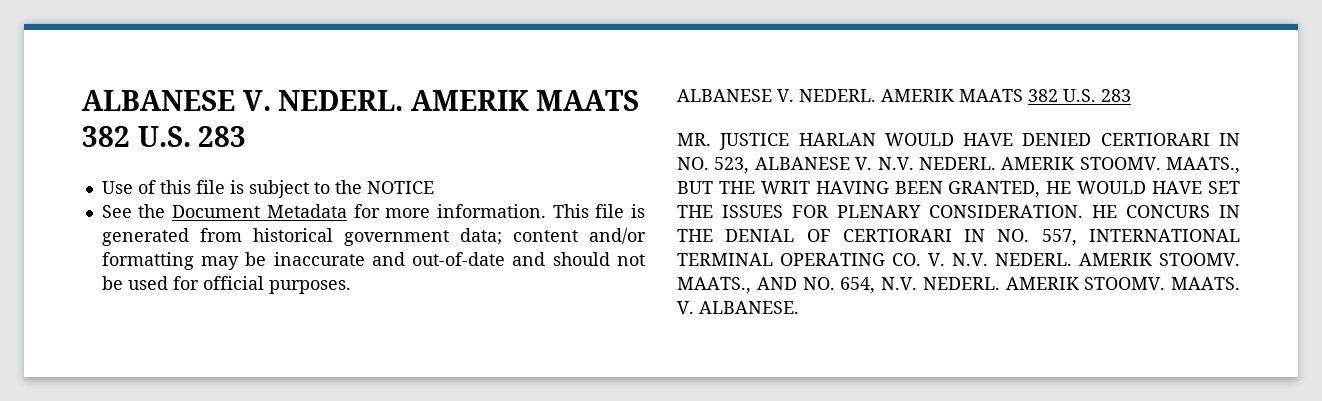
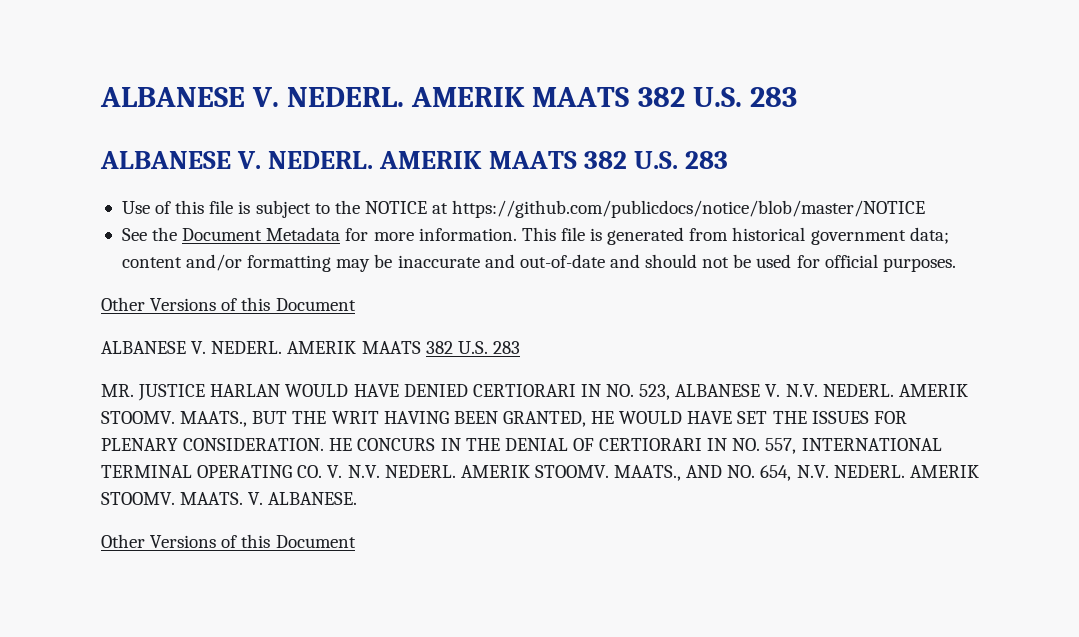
[82,90,640,111] [82,126,247,147] ALBANESE V. NEDERL. AMERIK MAATS 382 U.S. 283 -> [100,87,797,107] [100,151,729,169] ALBANESE V. NEDERL. AMERIK MAATS 382 U.S. 283 // ALBANESE V. NEDERL. AMERIK MAATS 382 U.S. 283
(434, 187) none -> [432,200,926,218] at https://github.com/publicdocs/notice/blob/master/NOTICE
(351, 287) none -> [101,297,356,311] // Other Versions of this Document
(799, 307) none -> [101,534,356,548] // Other Versions of this Document

